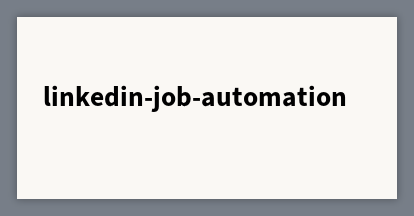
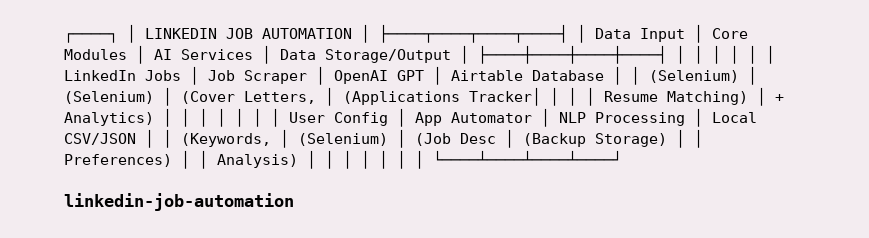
(43, 98) none -> [64,24,748,43] [64,45,775,64] [64,66,757,85] [64,87,784,106] [64,108,757,127] [64,129,703,148] [64,150,622,169] ┌────┐ │ LINKEDIN JOB AUTOMATION │ ├────┬────┬────┬────┤ │ Data Input │ Core Modules │ AI Services │ Data Storage/Output │ ├────┼────┼────┼────┤ │ │ │ │ │ │ LinkedIn Jobs │ Job Scraper │ OpenAI GPT │ Airtable Database │ │ (Selenium) │ (Selenium) │ (Cover Letters, │ (Applications Tracker│ │ │ │ Resume Matching) │ + Analytics) │ │ │ │ │ │ │ User Config │ App Automator │ NLP Processing │ Local CSV/JSON │ │ (Keywords, │ (Selenium) │ (Job Desc │ (Backup Storage) │ │ Preferences) │ │ Analysis) │ │ │ │ │ │ │ └────┴────┴────┴────┘ //

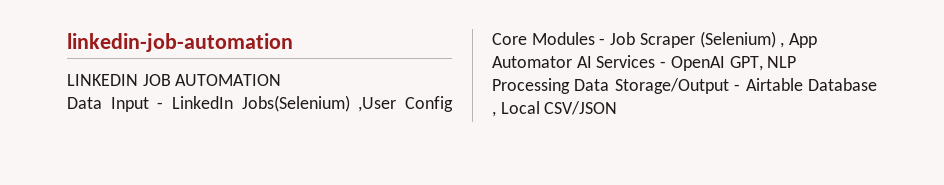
[64,24,136,43] ┌────┐ │ -> [67,33,293,52] linkedin-job-automation //
[361,24,748,43] [64,45,775,64] [64,66,757,85] [64,87,784,106] [64,108,757,127] [64,129,703,148] [64,150,622,169] [64,193,294,211] │ ├────┬────┬────┬────┤ │ Data Input │ Core Modules │ AI Services │ Data Storage/Output │ ├────┼────┼────┼────┤ │ │ │ │ │ │ LinkedIn Jobs │ Job Scraper │ OpenAI GPT │ Airtable Database │ │ (Selenium) │ (Selenium) │ (Cover Letters, │ (Applications Tracker│ │ │ │ Resume Matching) │ + Analytics) │ │ │ │ │ │ │ User Config │ App Automator │ NLP Processing │ Local CSV/JSON │ │ (Keywords, │ (Selenium) │ (Job Desc │ (Backup Storage) │ │ Preferences) │ │ Analysis) │ │ │ │ │ │ │ └────┴────┴────┴────┘ // linkedin-job-automation -> [67,95,453,112] [492,31,818,48] [492,55,797,71] [492,78,877,94] [492,101,618,117] // Data Input - LinkedIn Jobs(Selenium) ,User Config Core Modules - Job Scraper (Selenium) , App Automator AI Services - OpenAI GPT, NLP Processing Data Storage/Output - Airtable Database , Local CSV/JSON

